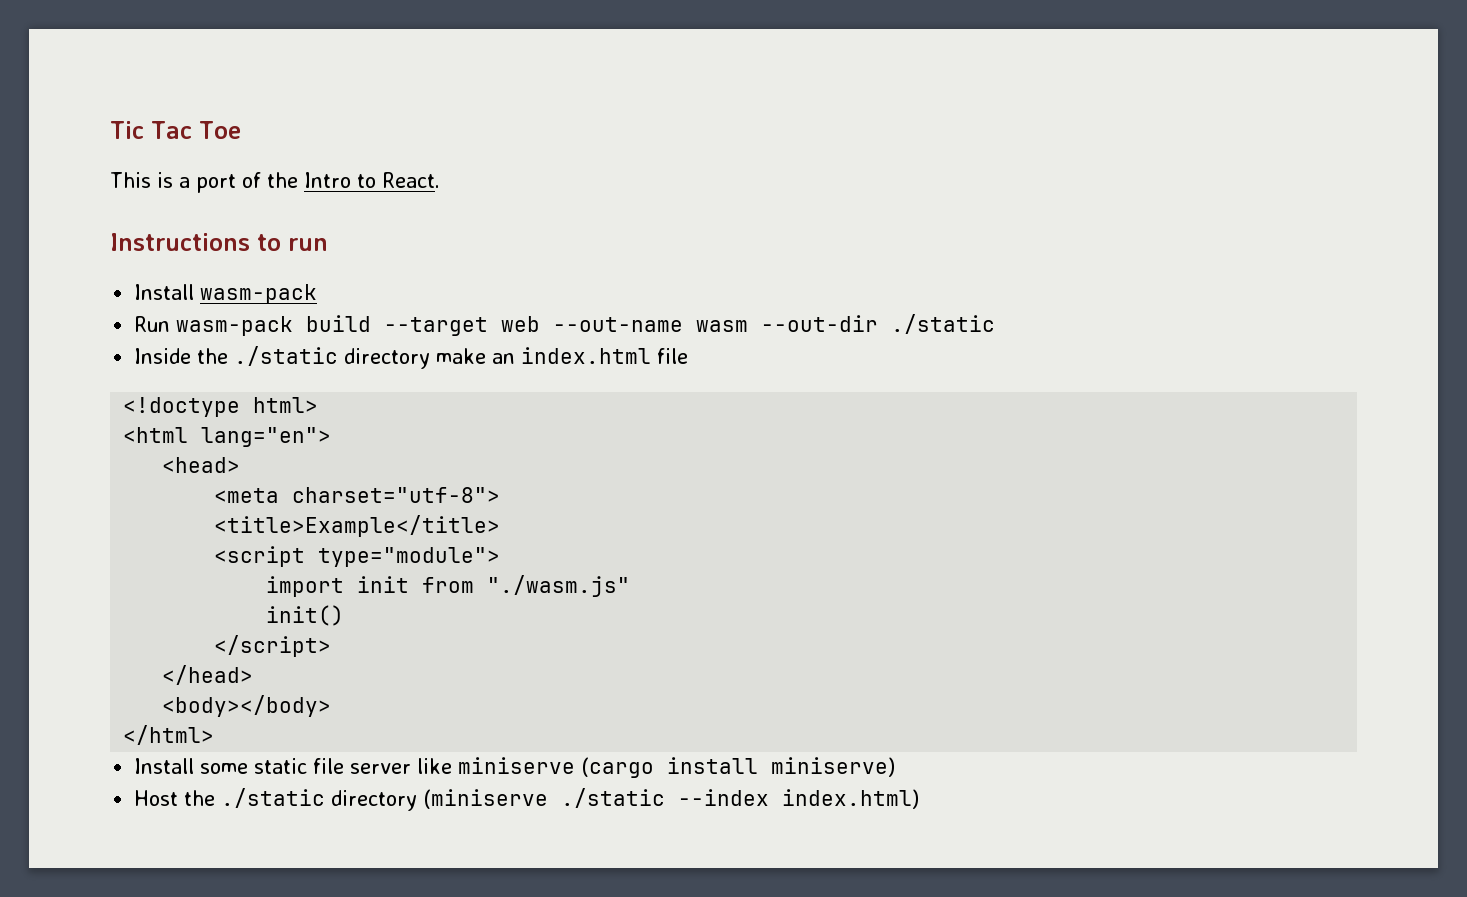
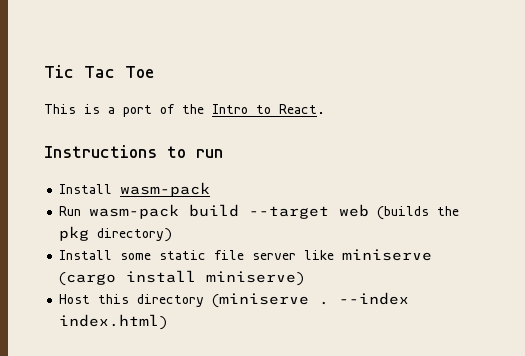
[553,314,996,334] [134,346,689,369] [123,397,319,417] [123,427,332,447] [162,457,241,473] [214,487,501,503] [214,515,501,537] [214,546,501,567] [266,575,631,597] [266,605,345,626] [214,635,332,657] [162,665,254,685] [162,695,332,717] [123,725,215,745] --out-name wasm --out-dir ./static // Inside the ./static directory make an index.html file // <!doctype html> // <html lang="en"> // <head> // <meta charset="utf-8"> // <title>Example</title> // <script type="module"> // import init from "./wasm.js" // init() // </script> // </head> // <body></body> // </html> -> [377,206,460,220] [59,226,173,242] (builds the pkg directory)
[184,788,326,808] the ./static -> [98,294,130,304] this
[561,788,666,808] ./static -> [319,301,330,305] .

